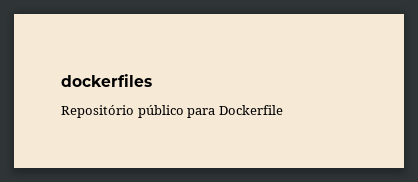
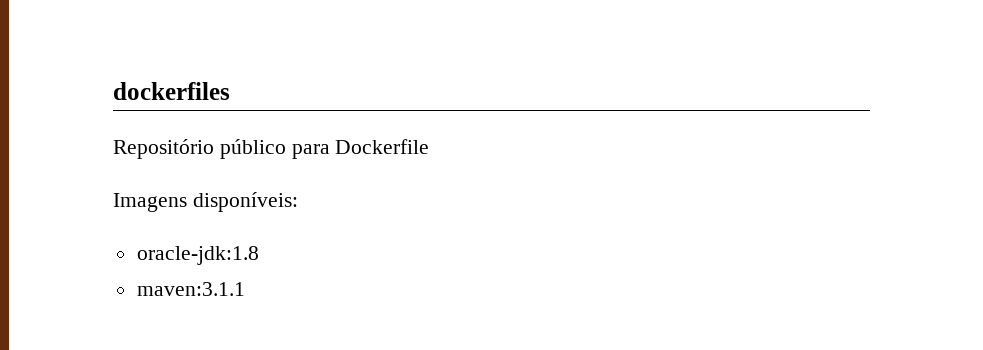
(283, 110) none -> [113,192,298,212] [136,246,259,265] [136,282,245,296] // Imagens disponíveis: // oracle-jdk:1.8 // maven:3.1.1

